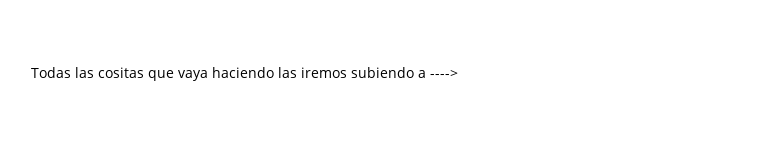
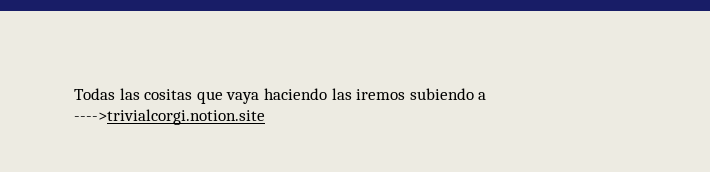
[429,70,458,78] ----> -> [74,109,265,125] ---->trivialcorgi.notion.site

